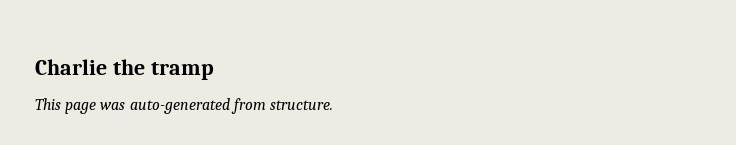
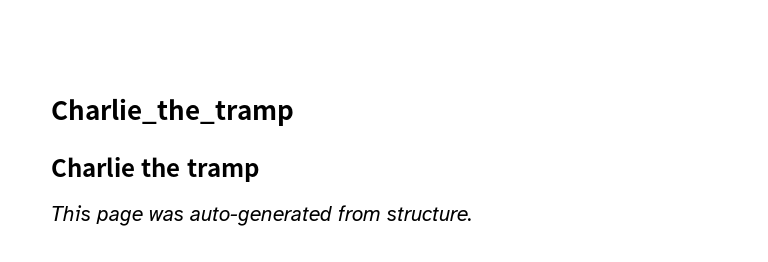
(35, 67) none -> [51,98,294,126] Charlie_the_tramp //

